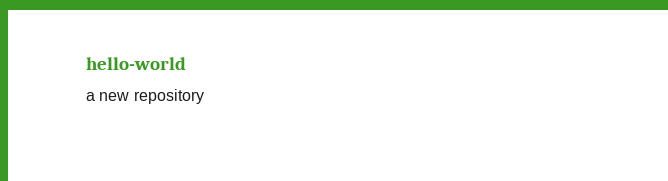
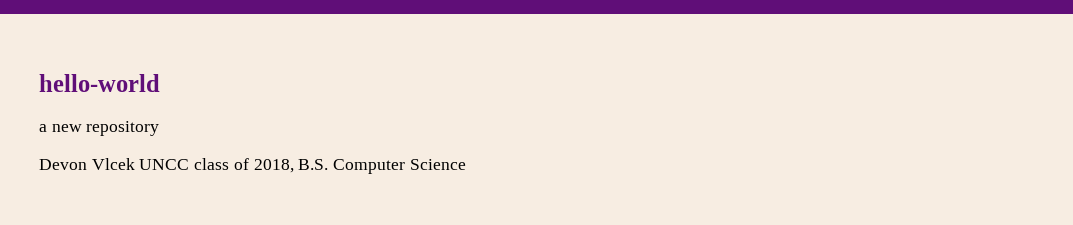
(204, 96) none -> [39,158,466,174] // Devon Vlcek UNCC class of 2018, B.S. Computer Science

